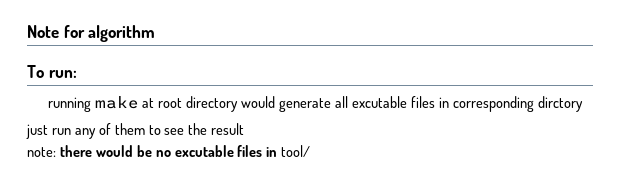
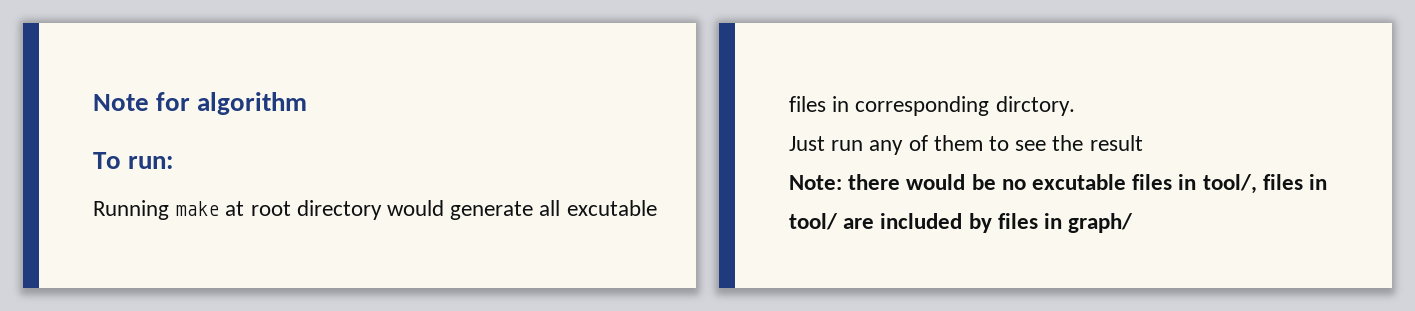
[47,97,91,112] running -> [93,200,169,220] Running
[537,96,583,112] [26,124,48,139] dirctory // just -> [995,96,1075,116] [789,136,825,151] dirctory. // Just
[27,147,56,157] note: -> [789,175,842,190] Note:
[281,145,311,157] tool/ -> [1202,174,1328,194] [789,213,1134,233] tool/, files in tool/ are included by files in graph/

